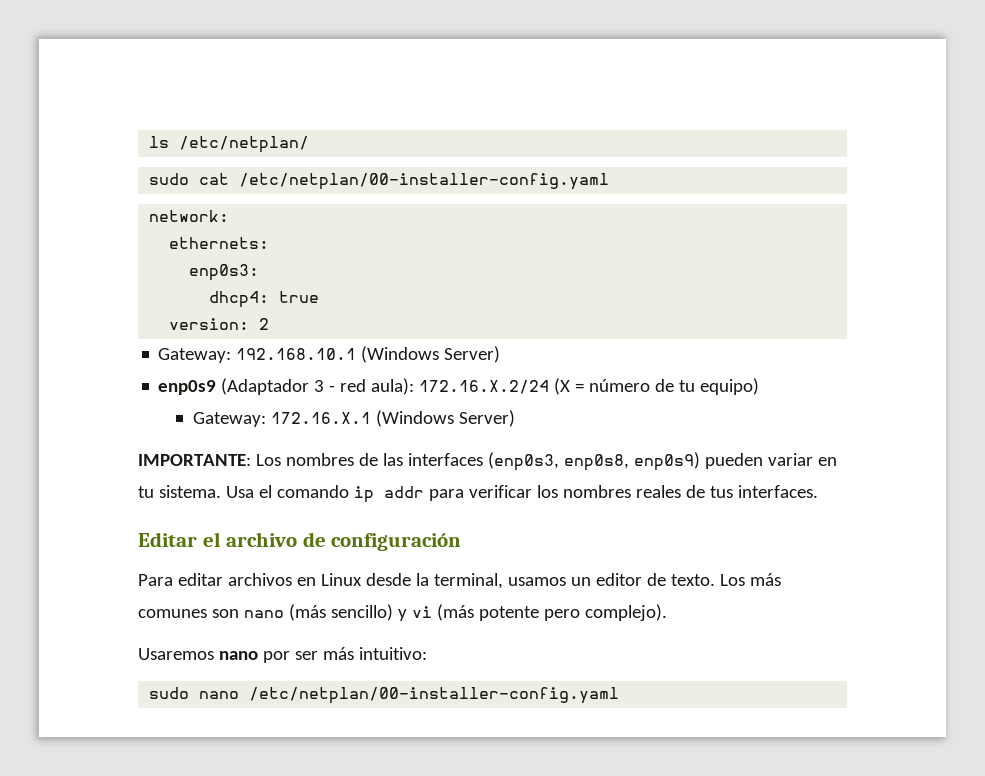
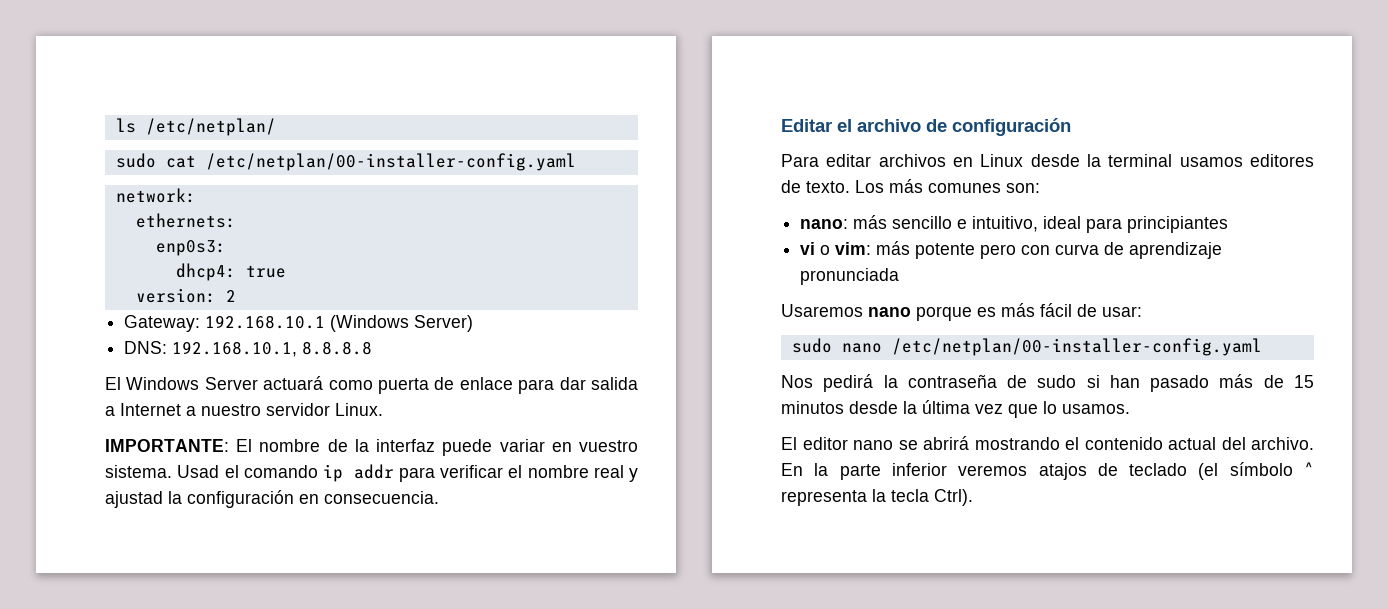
[158,378,760,395] [192,410,515,427] [138,452,837,471] [138,485,254,498] enp0s9 (Adaptador 3 - red aula): 172.16.X.2/24 (X = número de tu equipo) // Gateway: 172.16.X.1 (Windows Server) // IMPORTANTE: Los nombres de las interfaces (enp0s3, enp0s8, enp0s9) pueden variar en tu sistema. Usa -> [124,341,373,357] [105,376,638,394] [105,403,383,416] [105,439,638,456] [105,465,220,478] DNS: 192.168.10.1, 8.8.8.8 // El Windows Server actuará como puerta de enlace para dar salida a Internet a nuestro servidor Linux. // IMPORTANTE: El nombre de la interfaz puede variar en vuestro sistema. Usad
[536,485,818,498] los nombres reales de tus interfaces. -> [508,465,638,482] [105,490,439,508] el nombre real y ajustad la configuración en consecuencia.
[433,573,642,589] terminal, usamos un editor -> [1108,154,1314,167] terminal usamos editores
[211,604,667,621] [138,647,427,663] [149,687,620,704] son nano (más sencillo) y vi (más potente pero complejo). // Usaremos nano por ser más intuitivo: // sudo nano /etc/netplan/00-installer-config.yaml -> [1006,183,1040,193] [800,215,1229,233] [800,241,1223,259] [800,268,900,285] [781,303,1142,321] [791,338,1262,356] [781,374,1314,392] [781,400,1130,418] [781,436,1314,450] [781,462,1314,480] [781,489,973,506] son: // nano: más sencillo e intuitivo, ideal para principiantes // vi o vim: más potente pero con curva de aprendizaje pronunciada // Usaremos nano porque es más fácil de usar: // sudo nano /etc/netplan/00-installer-config.yaml // Nos pedirá la contraseña de sudo si han pasado más de 15 minutos desde la última vez que lo usamos. // El editor nano se abrirá mostrando el contenido actual del archivo. En la parte inferior veremos atajos de teclado (el símbolo ^ representa la tecla Ctrl).

